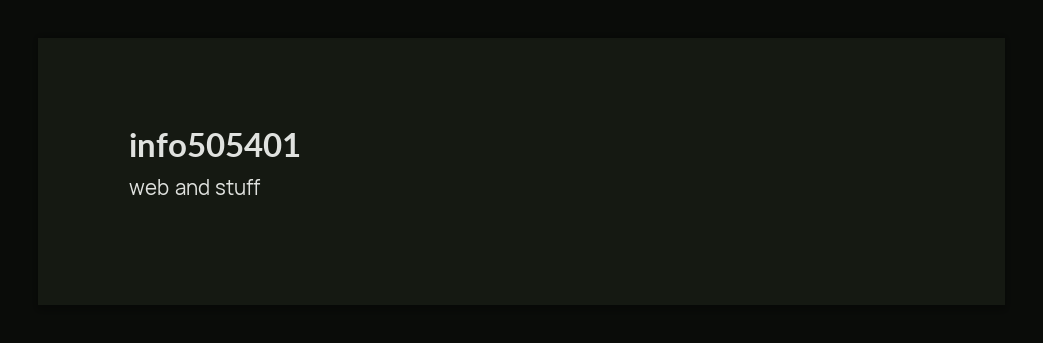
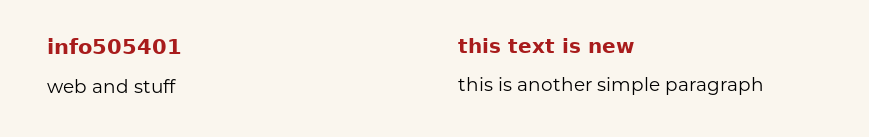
(262, 187) none -> [458,38,634,53] [458,77,764,95] // this text is new // this is another simple paragraph

